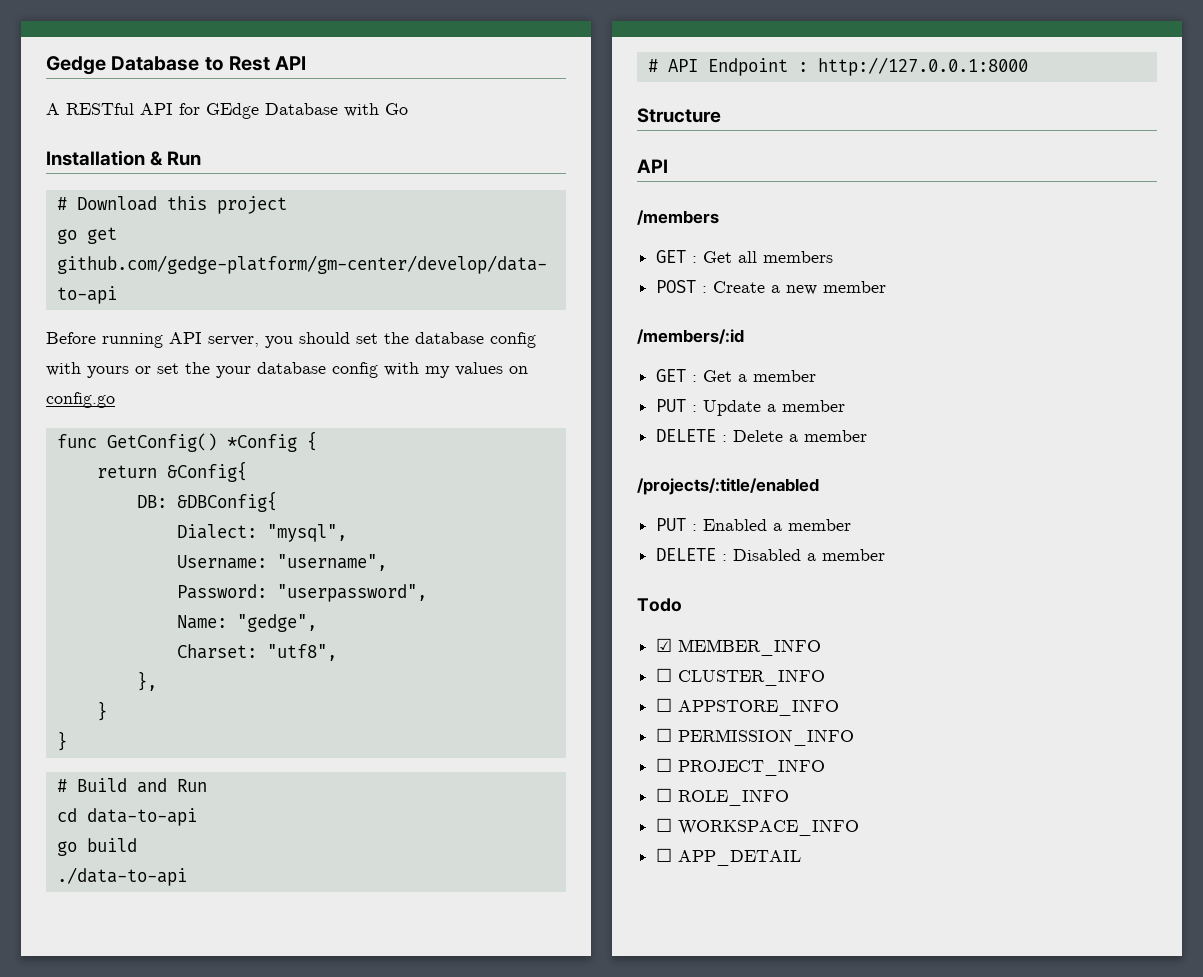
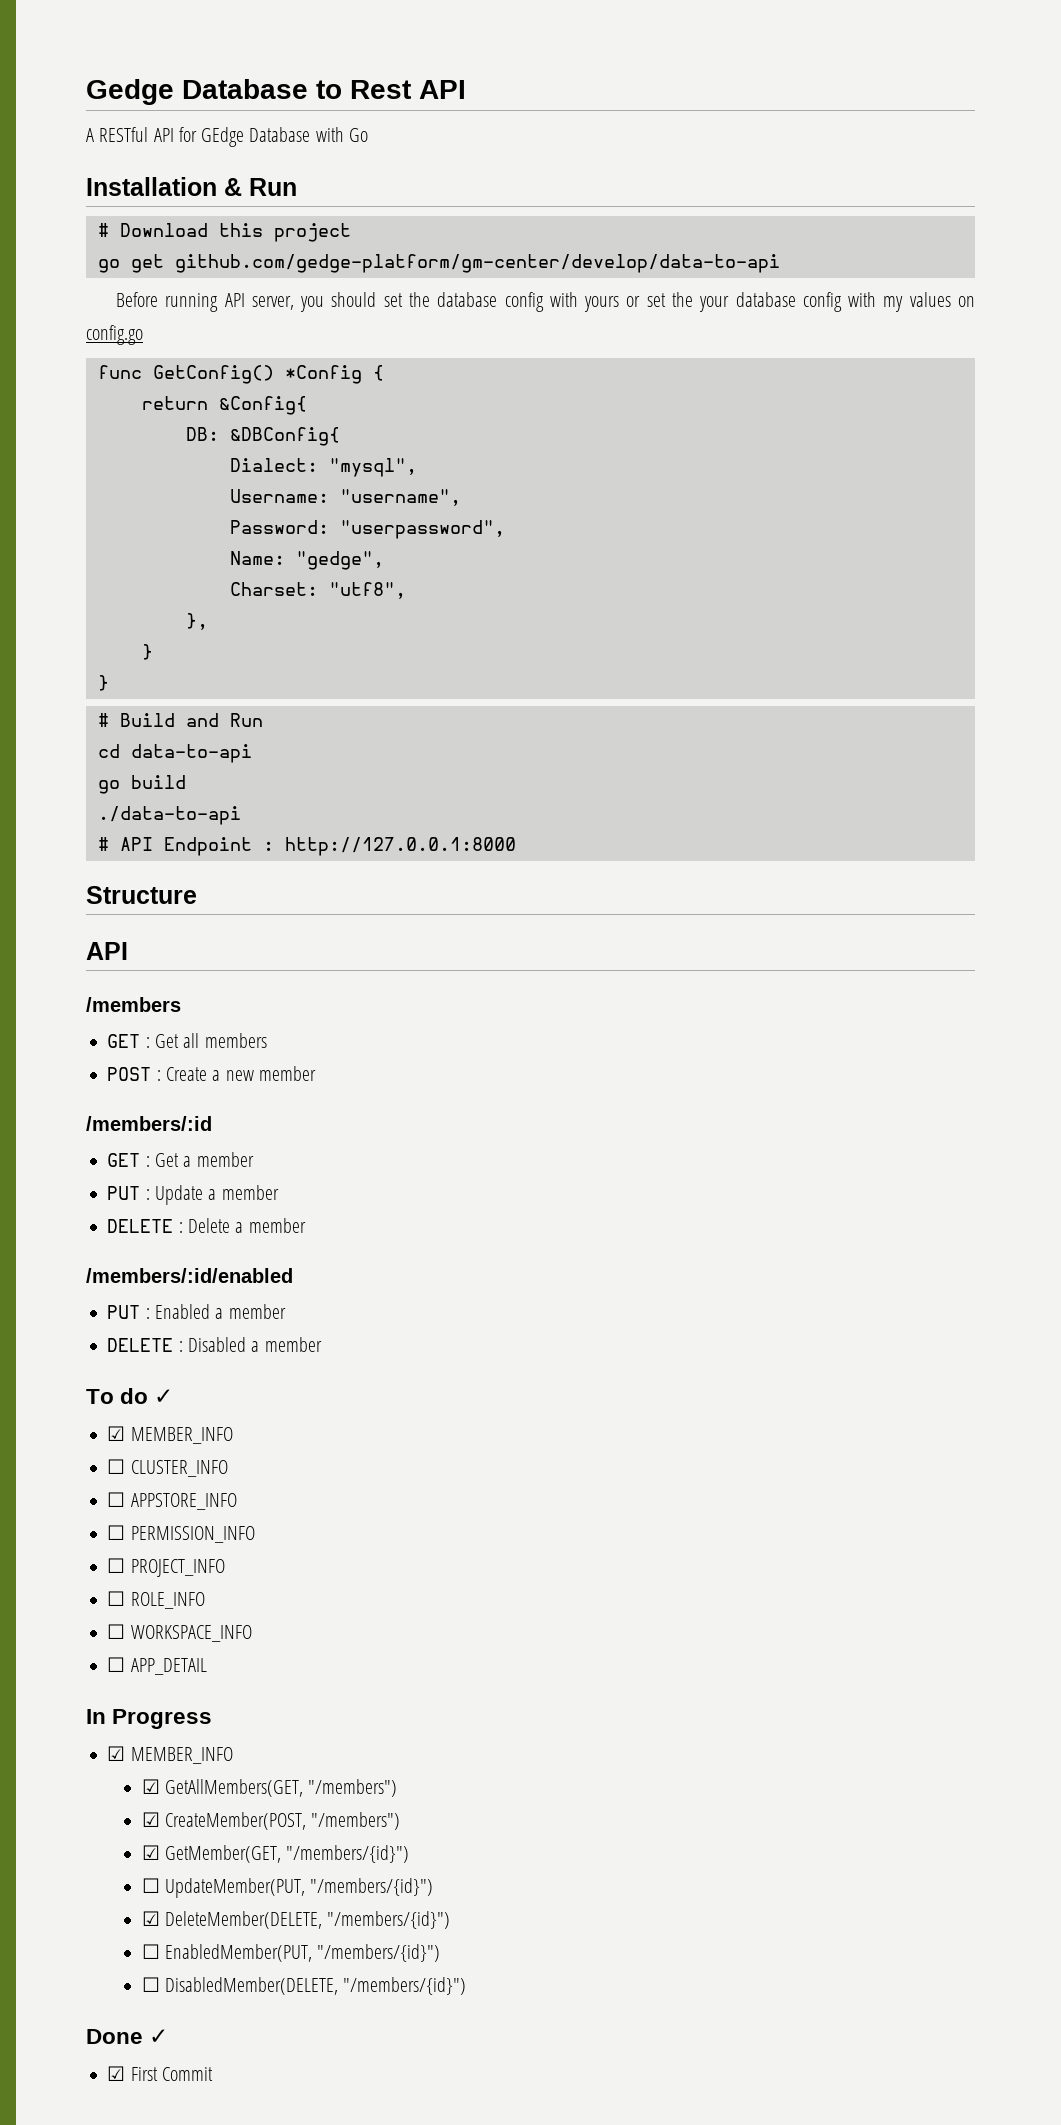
[637,478,819,495] /projects/:title/enabled -> [86,1268,293,1283] /members/:id/enabled
[637,598,682,612] Todo -> [86,1388,174,1404] To do ✓
(802, 858) none -> [86,1709,213,1729] [107,1746,233,1764] [141,1779,398,1797] [141,1812,401,1830] [141,1845,410,1863] [141,1878,434,1898] [141,1911,451,1929] [141,1944,441,1962] [141,1977,467,1995] [86,2029,169,2044] [107,2066,213,2081] // In Progress // ☑ MEMBER_INFO // ☑ GetAllMembers(GET, "/members") // ☑ CreateMember(POST, "/members") // ☑ GetMember(GET, "/members/{id}") // ☐ UpdateMember(PUT, "/members/{id}") // ☑ DeleteMember(DELETE, "/members/{id}") // ☐ EnabledMember(PUT, "/members/{id}") // ☐ DisabledMember(DELETE, "/members/{id}") // Done ✓ // ☑ First Commit

